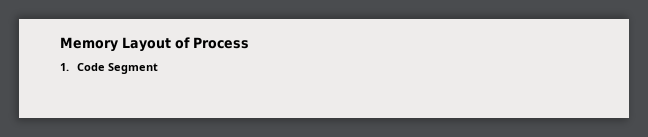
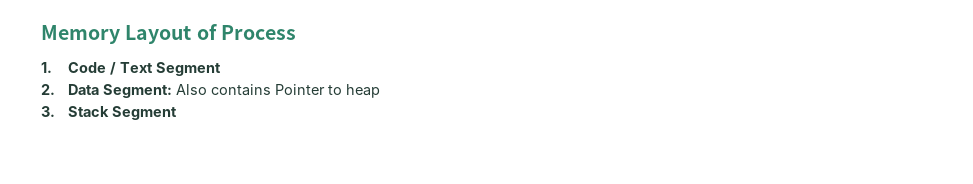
[108,63,159,74] Segment -> [110,62,222,76] [41,84,381,98] [41,106,178,120] / Text Segment // 2. Data Segment: Also contains Pointer to heap // 3. Stack Segment

